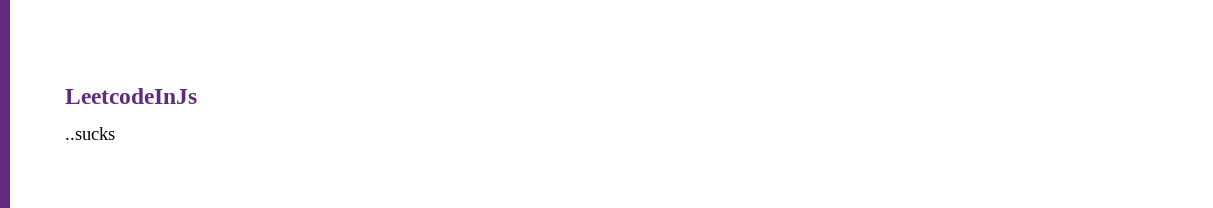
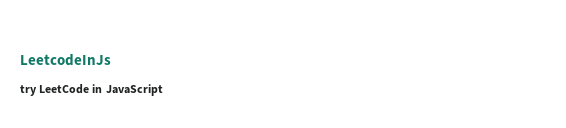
[65,127,115,140] ..sucks -> [20,84,163,96] try LeetCode in JavaScript

